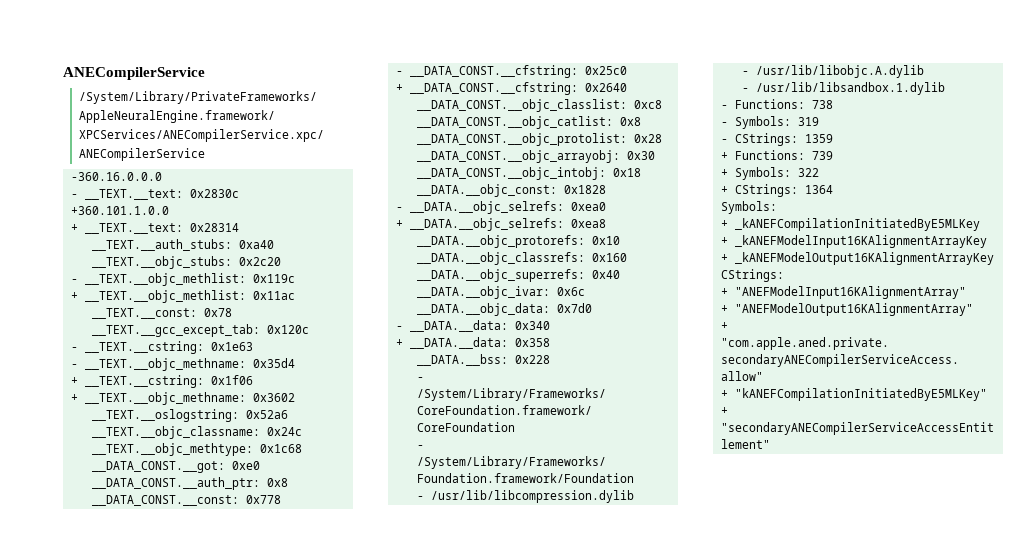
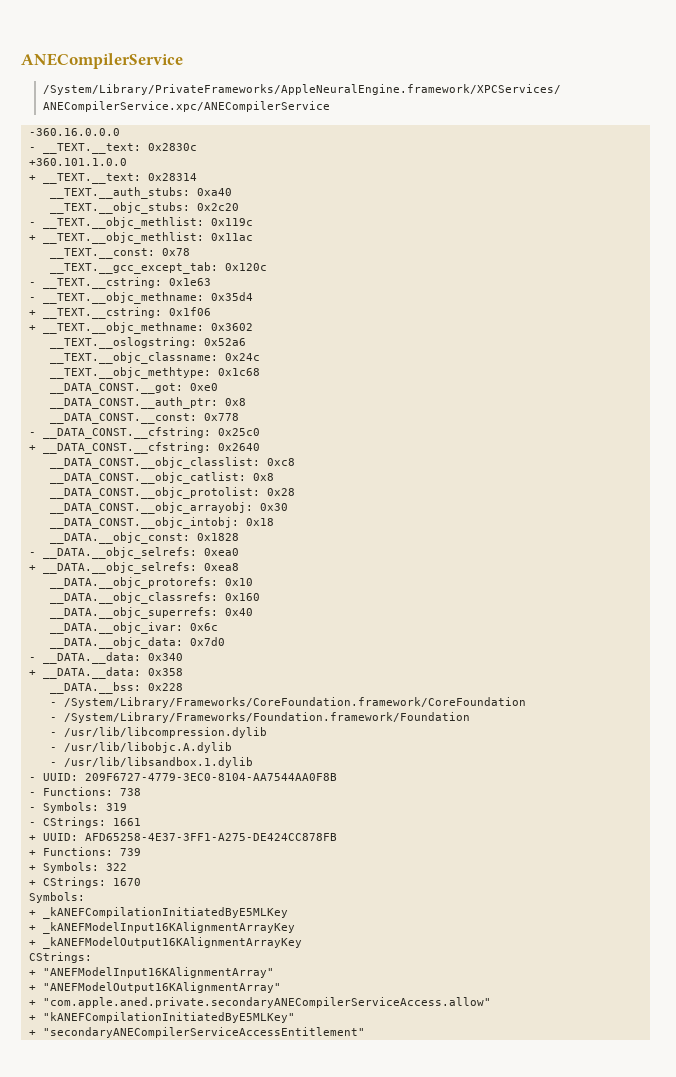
(945, 88) none -> [28,773,337,781] // - UUID: 209F6727-4779-3EC0-8104-AA7544AA0F8B
[804,134,833,143] 1359 -> [112,818,141,826] [28,833,337,841] 1661 // + UUID: AFD65258-4E37-3FF1-A275-DE424CC878FB
[804,185,833,194] 1364 -> [112,878,141,886] 1670

